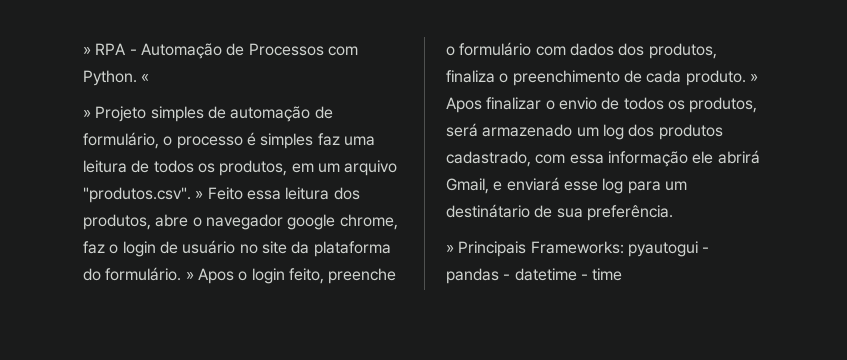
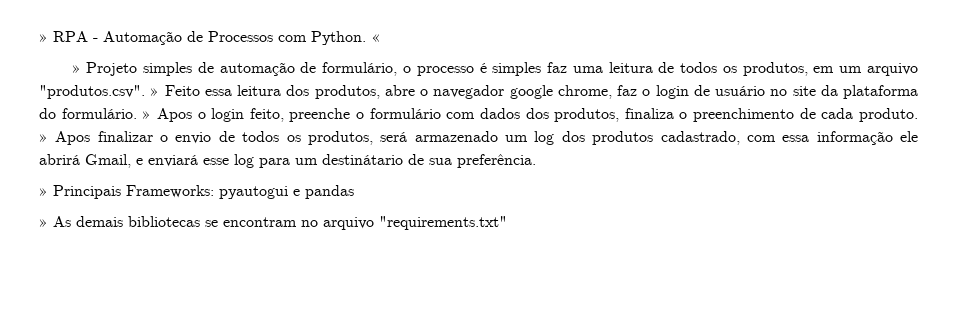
[702,247,710,253] - -> [293,189,300,196] e
[503,268,623,281] - datetime - time -> [39,216,507,230] // » As demais bibliotecas se encontram no arquivo "requirements.txt"

